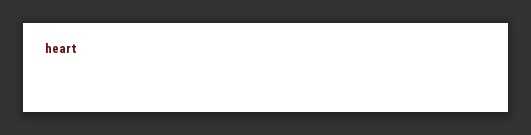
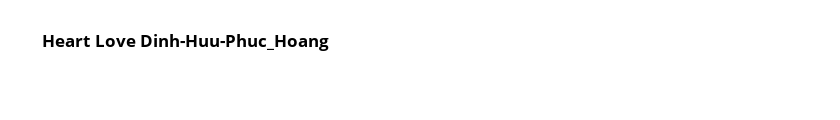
[45,43,77,53] heart -> [42,34,330,51] Heart Love Dinh-Huu-Phuc_Hoang

